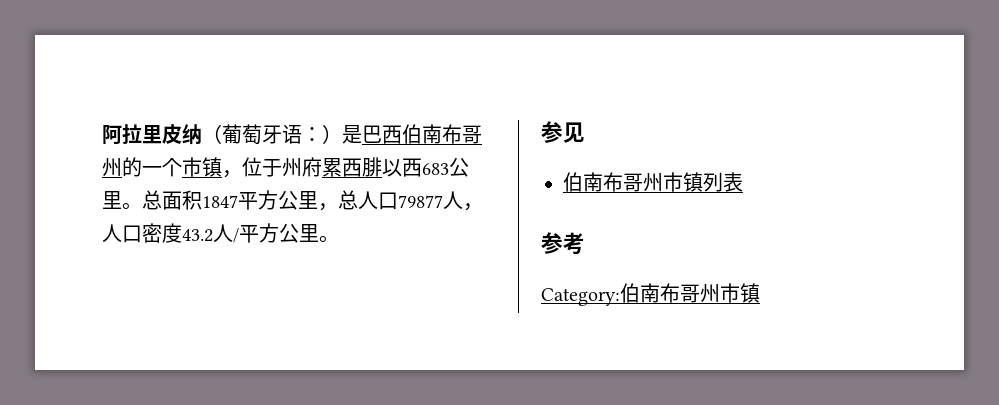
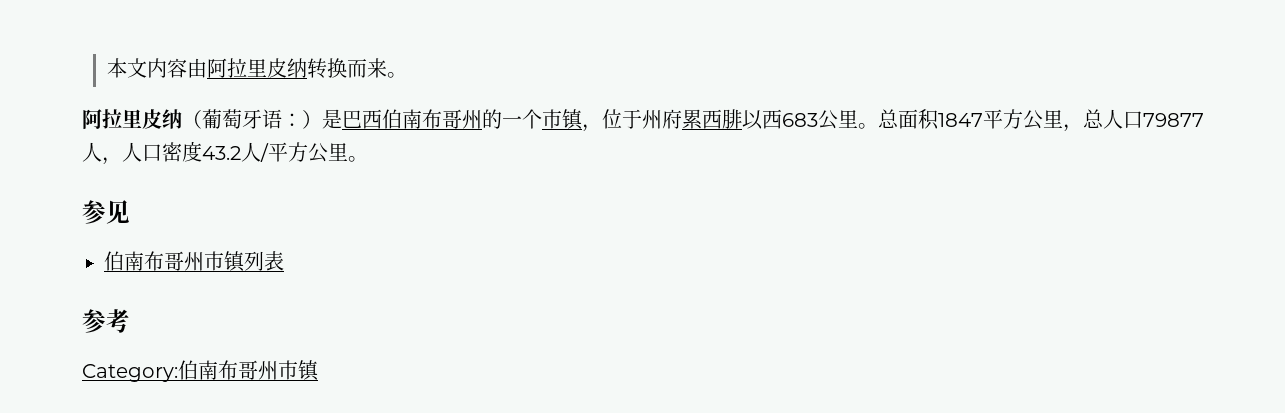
(102, 134) none -> [106,58,407,79] 本文内容由阿拉里皮纳转换而来。 //

